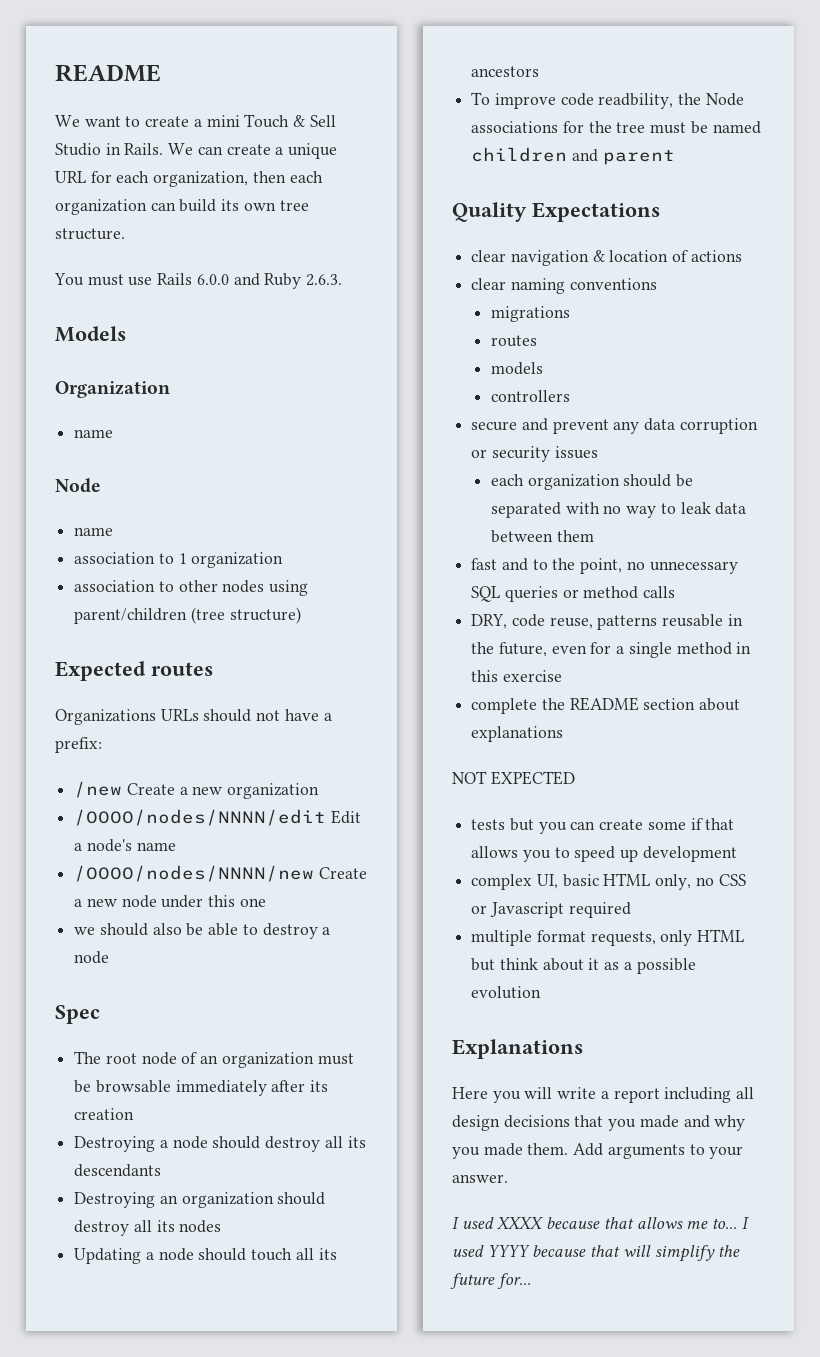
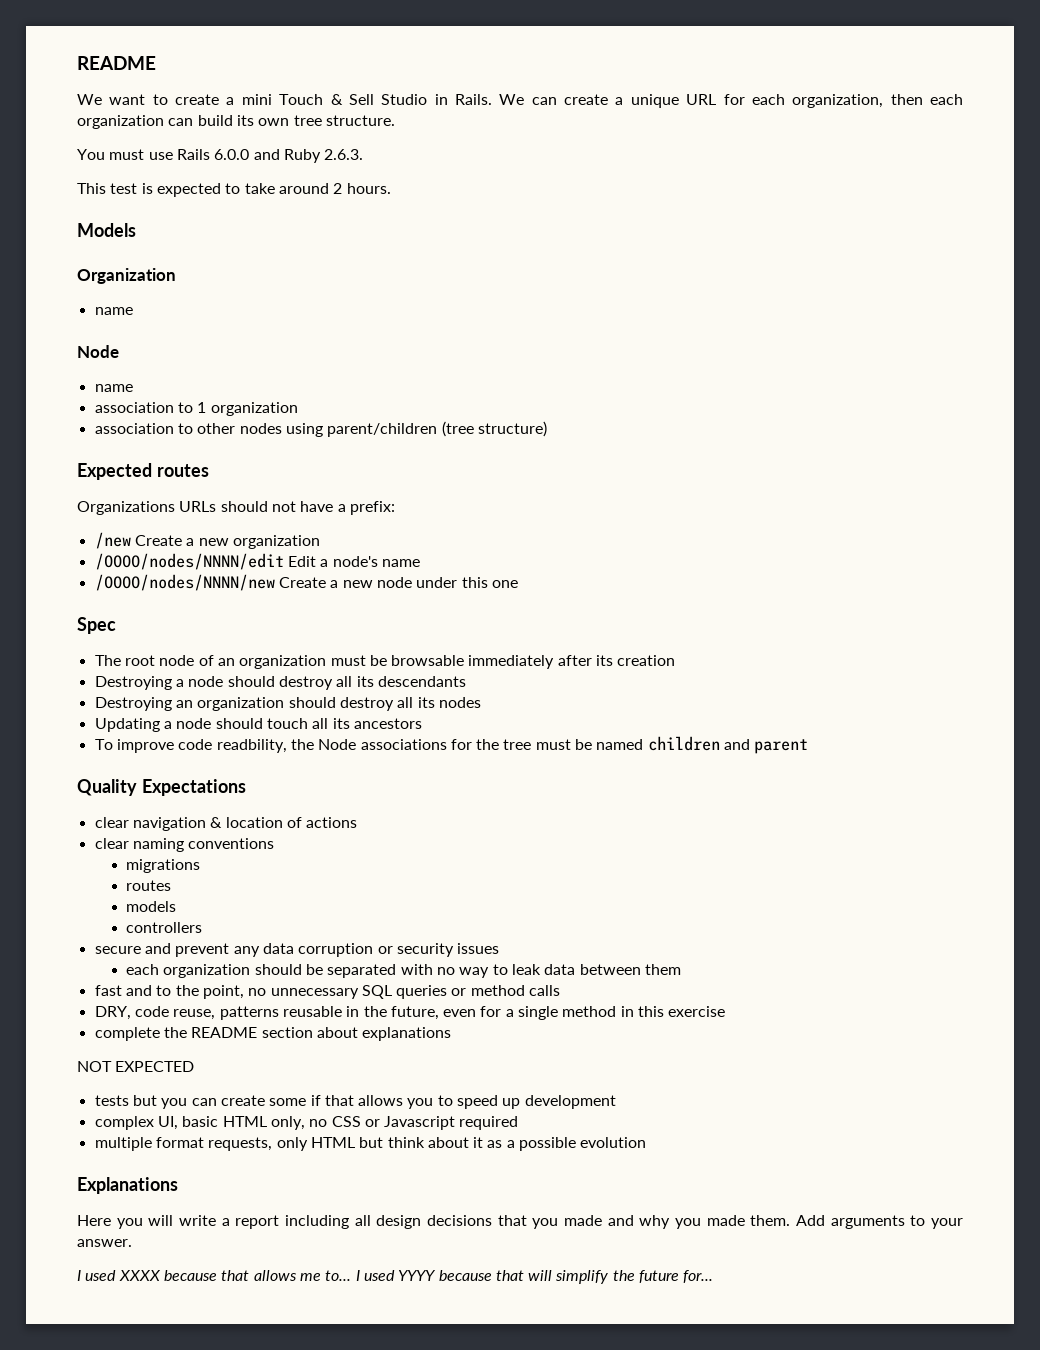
(343, 280) none -> [77,183,391,197] // This test is expected to take around 2 hours.
[74,923,331,939] [74,951,110,964] // we should also be able to destroy a node -> (518, 584) none

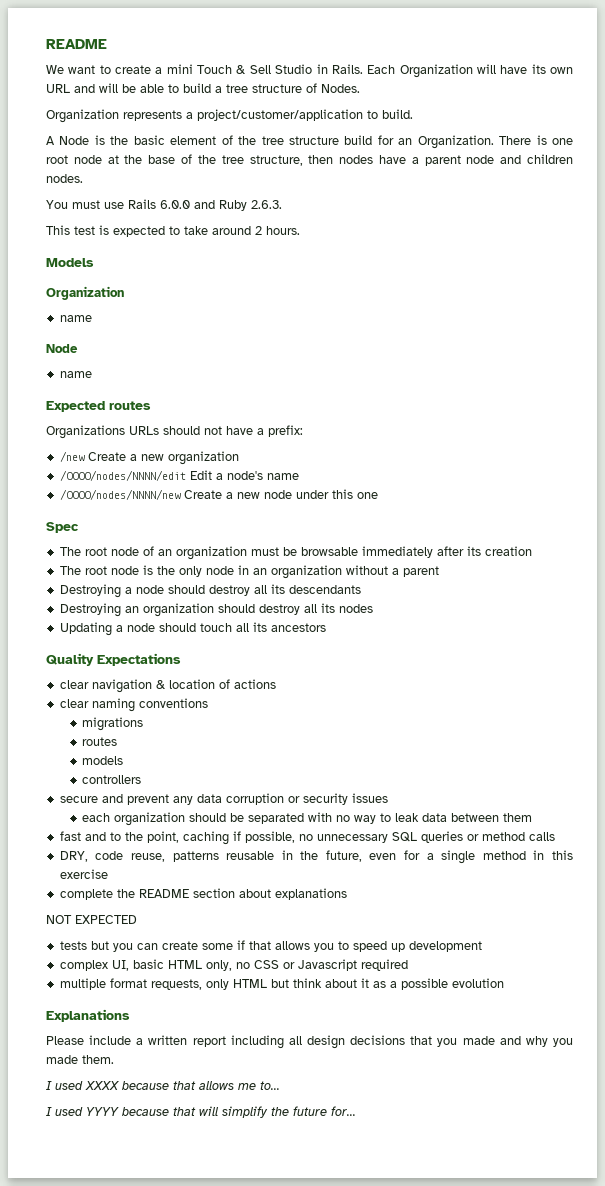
[499,94,964,108] [77,115,395,129] We can create a unique URL for each organization, then each organization can build its own tree structure. -> [367,64,574,78] [46,83,360,93] [46,109,413,123] [46,135,573,149] [46,154,573,166] [46,174,83,183] Each Organization will have its own URL and will be able to build a tree structure of Nodes. // Organization represents a project/customer/application to build. // A Node is the basic element of the tree structure build for an Organization. There is one root node at the base of the tree structure, then nodes have a parent node and children nodes.
[94,402,298,416] [94,421,547,437] // association to 1 organization // association to other nodes using parent/children (tree structure) -> (92, 374) none
(676, 660) none -> [59,565,439,579] // The root node is the only node in an organization without a parent
[94,736,809,754] // To improve code readbility, the Node associations for the tree must be named children and parent -> (326, 627) none
(244, 992) none -> [182,831,295,845] caching if possible,
[77,1215,230,1229] Here you will write a -> [46,1035,188,1045] Please include a written
[795,1215,963,1229] [77,1239,132,1247] Add arguments to your answer. -> (114, 1059) none
(352, 1275) none -> (280, 1085) //

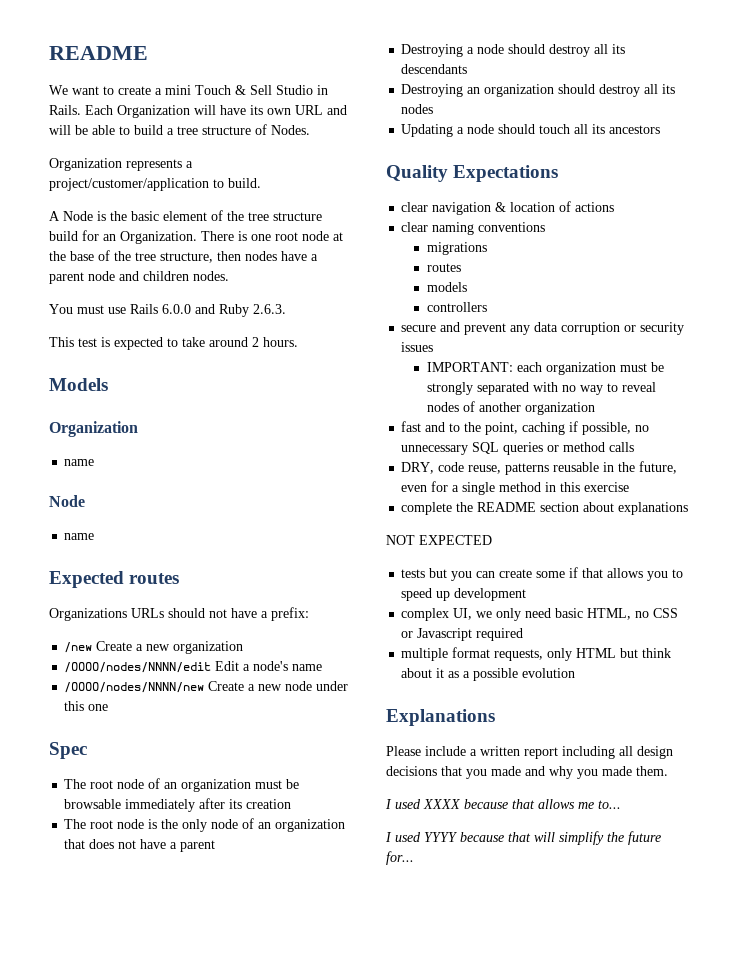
[237,565,388,579] in an organization without -> [242,818,346,832] [64,839,167,849] of an organization that does not have
(388, 798) none -> [426,362,513,372] IMPORTANT:
[189,813,245,822] should be -> [619,362,664,372] [426,382,473,395] must be strongly
[395,813,533,822] leak data between them -> [621,382,656,392] [426,401,595,415] reveal nodes of another organization
[132,959,232,971] basic HTML only, -> [476,608,632,621] we only need basic HTML,

